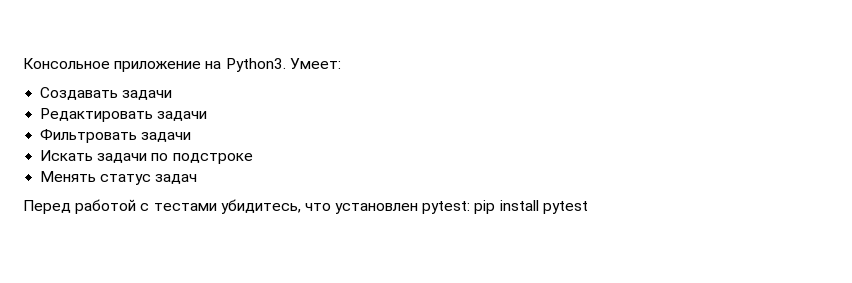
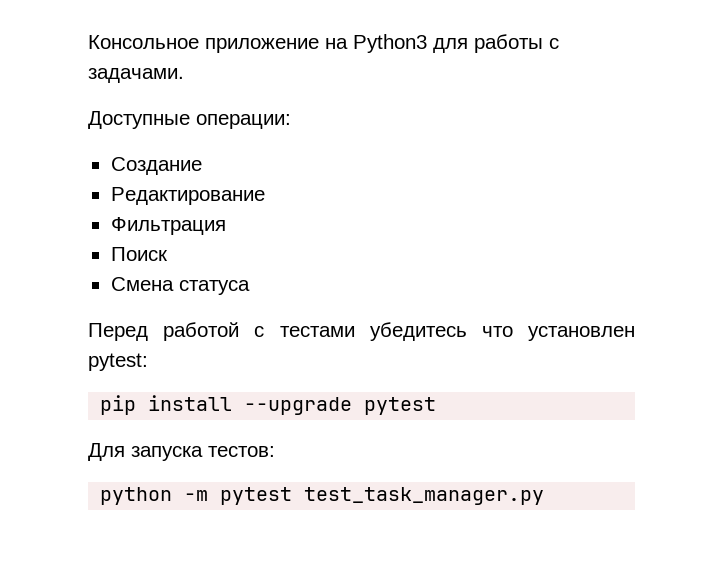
[225,58,341,72] [40,87,173,100] [40,108,208,122] [40,129,192,143] [40,150,253,164] [40,171,198,185] Python3. Умеет: // Создавать задачи // Редактировать задачи // Фильтровать задачи // Искать задачи по подстроке // Менять статус задач -> [353,34,559,53] [88,68,184,83] [88,111,291,129] [110,157,202,175] [110,187,265,205] [110,217,226,235] [110,247,168,261] [110,277,250,295] Python3 для работы с задачами. // Доступные операции: // Создание // Редактирование // Фильтрация // Поиск // Смена статуса
[220,199,301,214] убидитесь, -> [369,322,467,341] убедитесь
(471, 207) none -> (148, 362) //
[542,201,588,214] pytest -> [244,397,437,415] [88,443,275,461] [100,487,545,505] --upgrade pytest // Для запуска тестов: // python -m pytest test_task_manager.py

